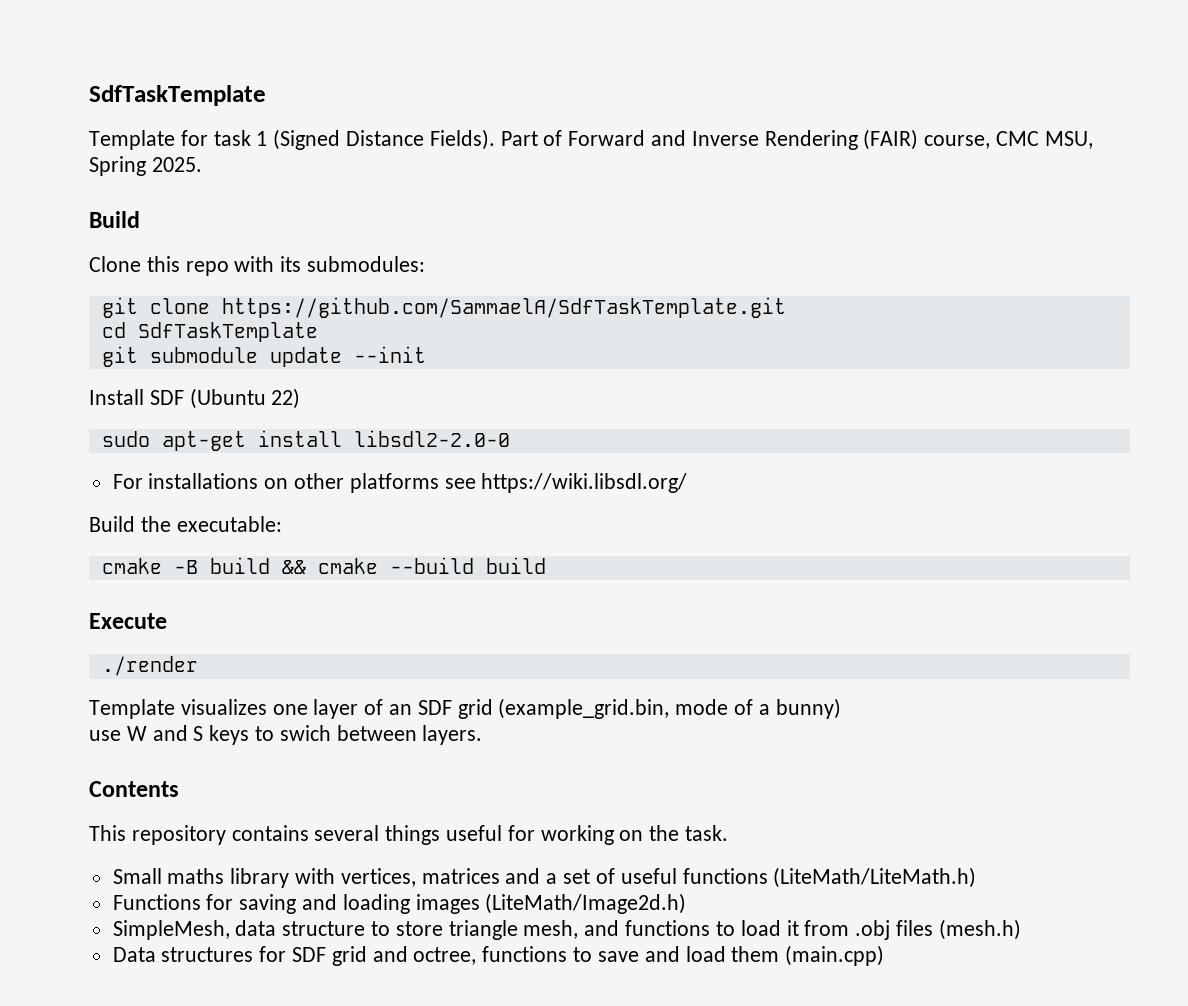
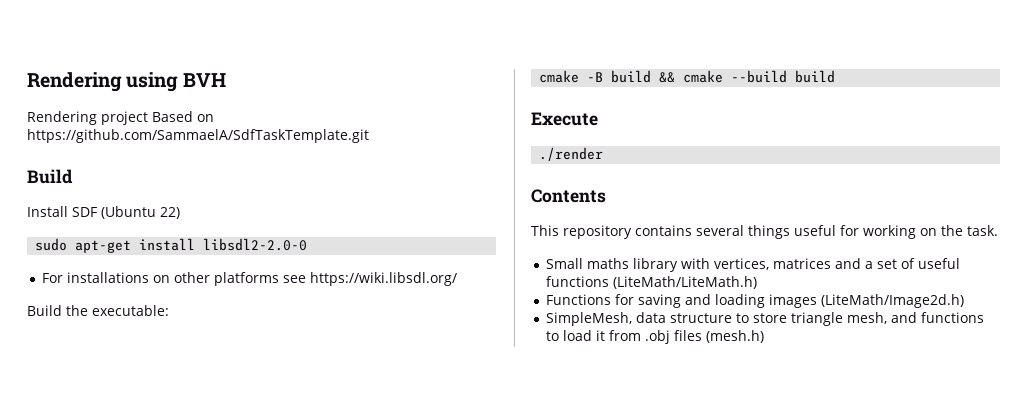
[89,85,266,106] [89,129,1093,150] [89,156,202,176] [89,211,140,228] [89,256,426,276] [101,297,786,318] [101,322,318,342] [101,346,426,367] SdfTaskTemplate // Template for task 1 (Signed Distance Fields). Part of Forward and Inverse Rendering (FAIR) course, CMC MSU, Spring 2025. // Build // Clone this repo with its submodules: // git clone https://github.com/SammaelA/SdfTaskTemplate.git // cd SdfTaskTemplate // git submodule update --init -> [27,72,226,92] [27,111,214,125] [27,129,369,143] [27,169,73,184] Rendering using BVH // Rendering project Based on https://github.com/SammaelA/SdfTaskTemplate.git // Build
[89,698,841,719] [89,725,483,745] // Template visualizes one layer of an SDF grid (example_grid.bin, mode of a bunny) // use W and S keys to swich between layers. -> (604, 154) none
[112,945,885,966] // Data structures for SDF grid and octree, functions to save and load them (main.cpp) -> (765, 336) none

